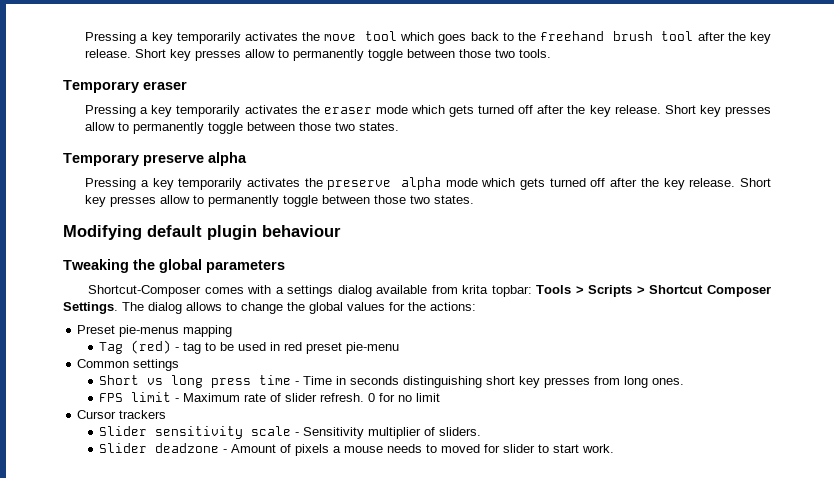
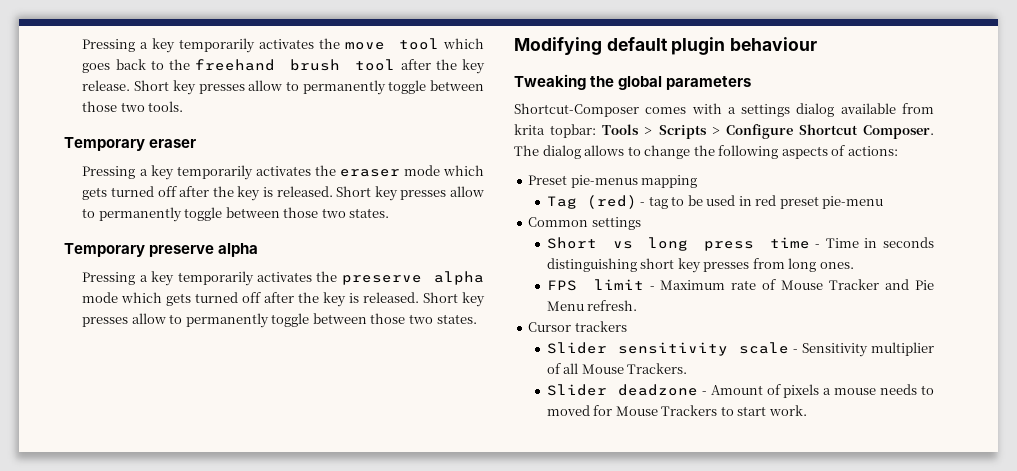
[614,105,661,114] release. -> [263,186,333,197] is released.
[689,178,736,187] release. -> [349,292,420,303] is released.
[649,285,772,297] [63,302,118,314] Shortcut Composer Settings. -> [725,124,934,139] Configure Shortcut Composer.
[309,302,426,314] global values for the -> [718,145,846,159] following aspects of
[285,393,441,402] slider refresh. 0 for no limit -> [781,279,934,290] [546,300,638,311] Mouse Tracker and Pie Menu refresh.
[439,427,482,436] sliders. -> [563,363,688,374] all Mouse Trackers.
[503,444,536,453] slider -> [615,405,718,416] Mouse Trackers

